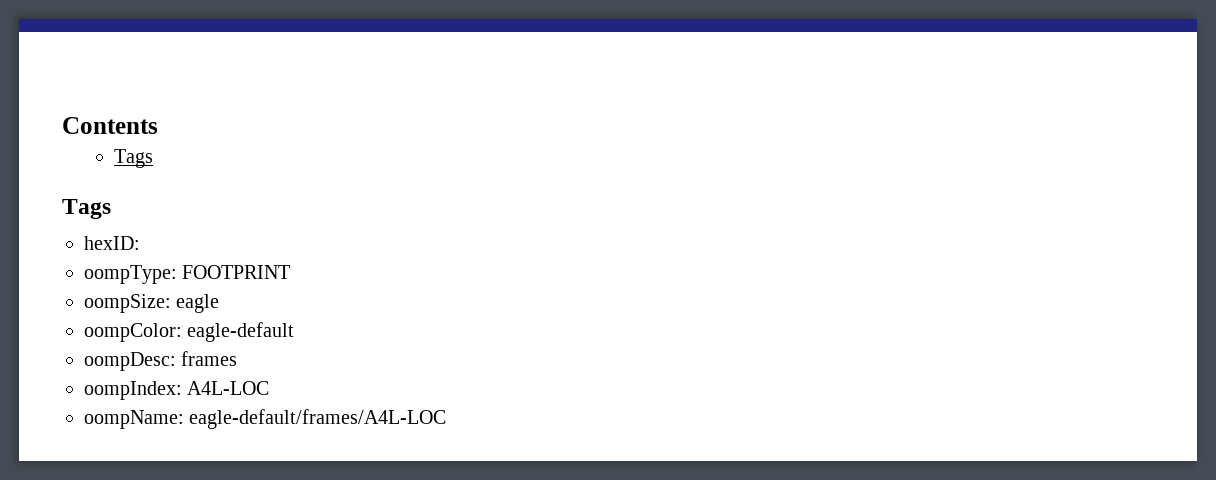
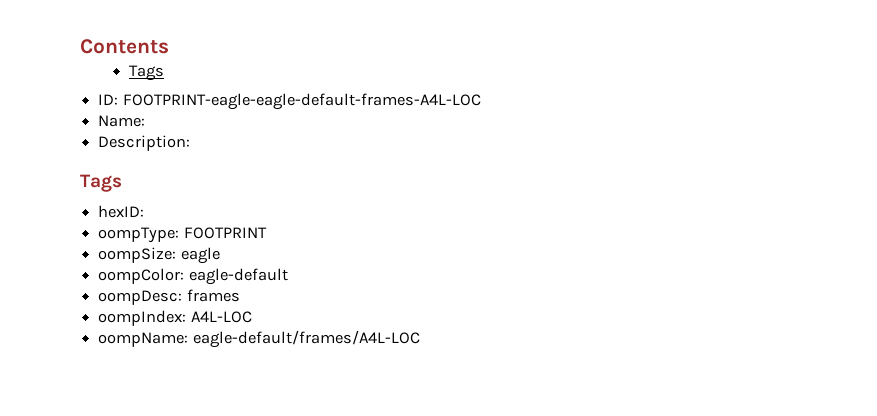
(153, 158) none -> [98,93,481,110] [98,115,146,127] [98,135,191,151] // ID: FOOTPRINT-eagle-eagle-default-frames-A4L-LOC // Name: // Description:

